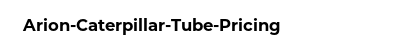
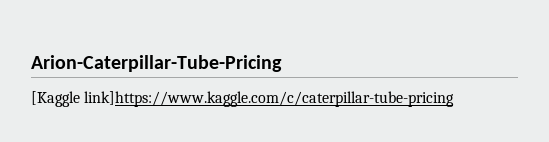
(281, 26) none -> [31,91,455,107] // [Kaggle link]https://www.kaggle.com/c/caterpillar-tube-pricing

